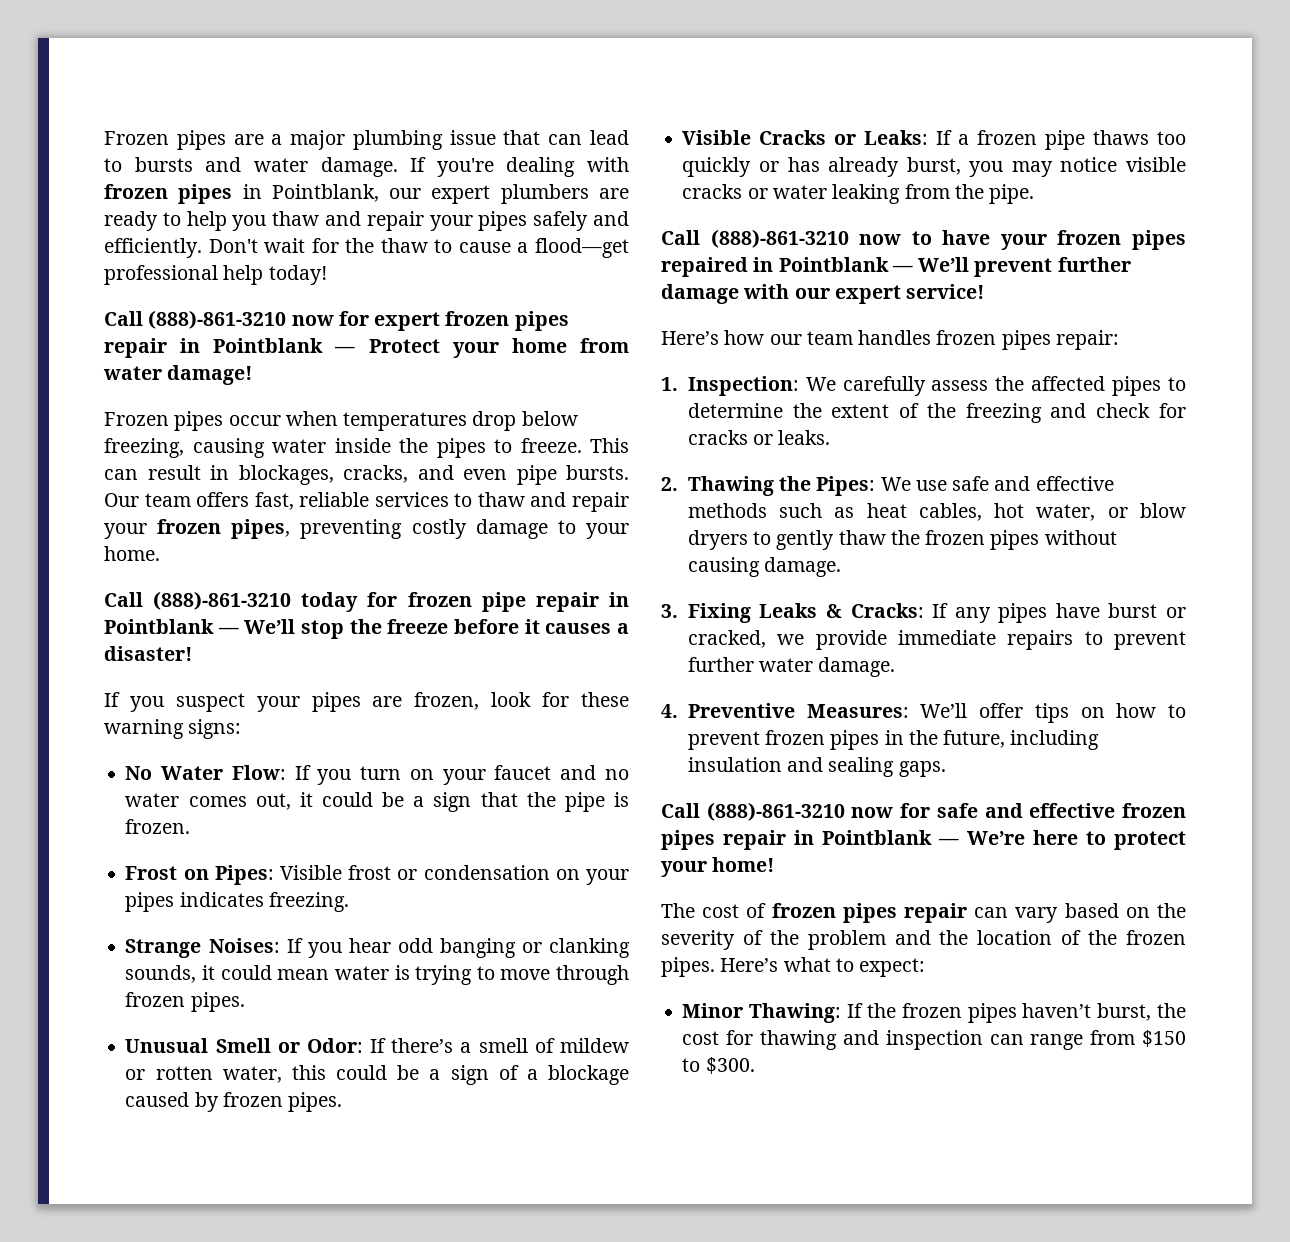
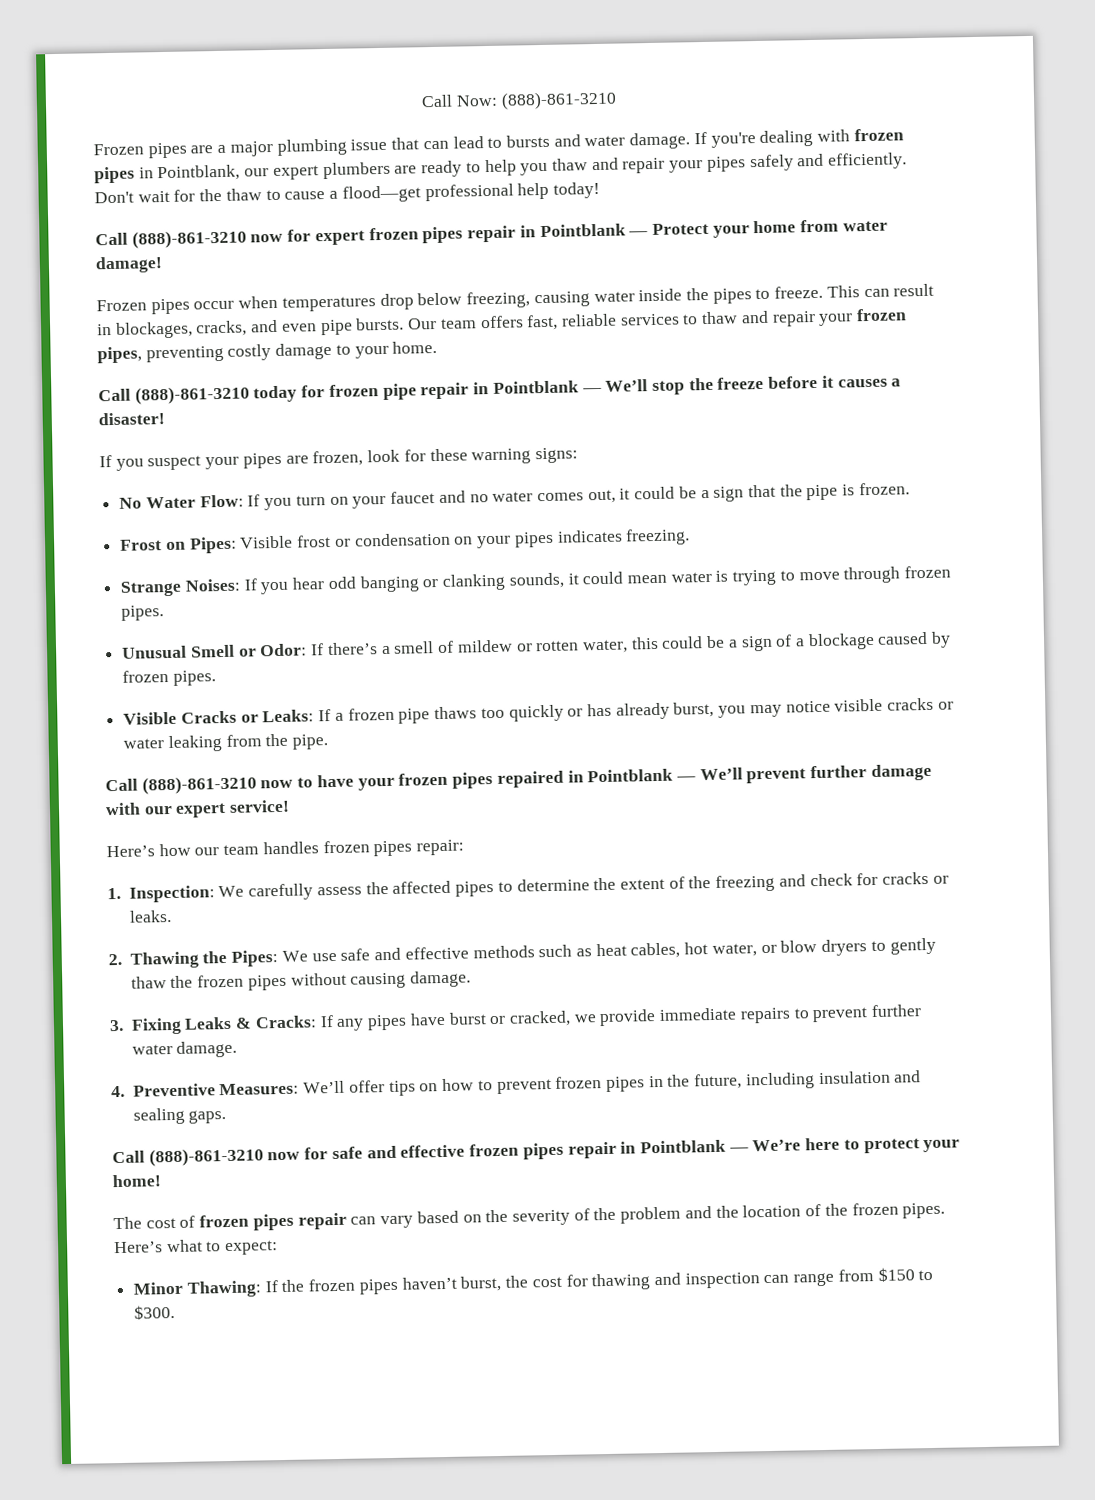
(104, 138) none -> [421,90,617,110] Call Now: (888)-861-3210 //

